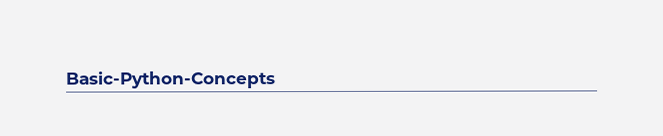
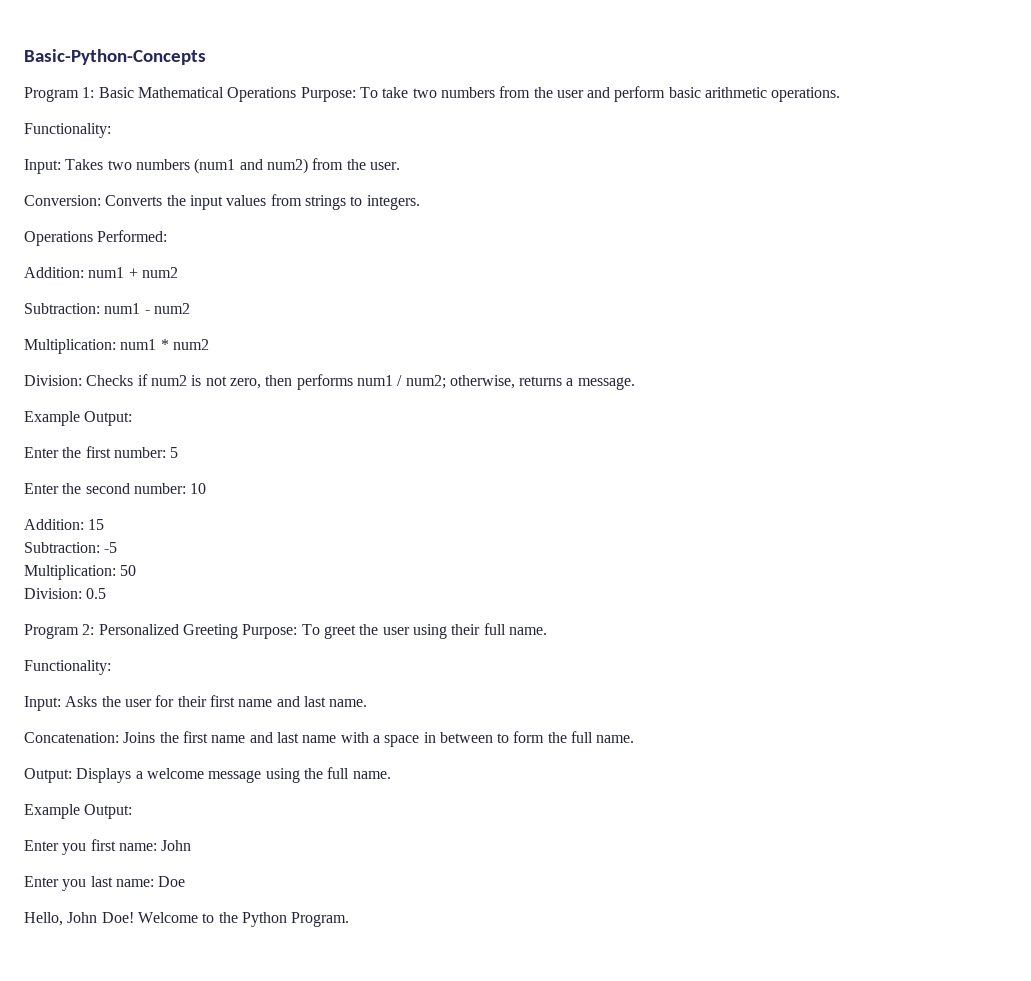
(276, 80) none -> [24,86,841,102] [24,123,111,138] [24,158,400,174] [24,194,420,210] [24,230,168,246] [24,267,178,278] [24,303,190,314] [24,339,209,354] [24,374,635,390] [24,411,133,426] [24,446,179,458] [24,483,207,494] [24,519,105,530] [24,542,118,553] [24,565,137,580] [24,588,107,599] [24,623,547,639] [24,660,111,675] [24,695,368,711] [24,731,635,747] [24,767,391,783] [24,804,133,819] [24,839,192,855] [24,876,186,891] [24,912,350,927] // Program 1: Basic Mathematical Operations Purpose: To take two numbers from the user and perform basic arithmetic operations. // Functionality: // Input: Takes two numbers (num1 and num2) from the user. // Conversion: Converts the input values from strings to integers. // Operations Performed: // Addition: num1 + num2 // Subtraction: num1 - num2 // Multiplication: num1 * num2 // Division: Checks if num2 is not zero, then performs num1 / num2; otherwise, returns a message. // Example Output: // Enter the first number: 5 // Enter the second number: 10 // Addition: 15 // Subtraction: -5 // Multiplication: 50 // Division: 0.5 // Program 2: Personalized Greeting Purpose: To greet the user using their full name. // Functionality: // Input: Asks the user for their first name and last name. // Concatenation: Joins the first name and last name with a space in between to form the full name. // Output: Displays a welcome message using the full name. // Example Output: // Enter you first name: John // Enter you last name: Doe // Hello, John Doe! Welcome to the Python Program.

